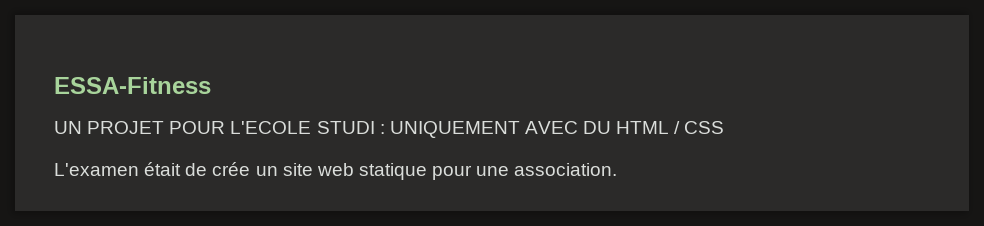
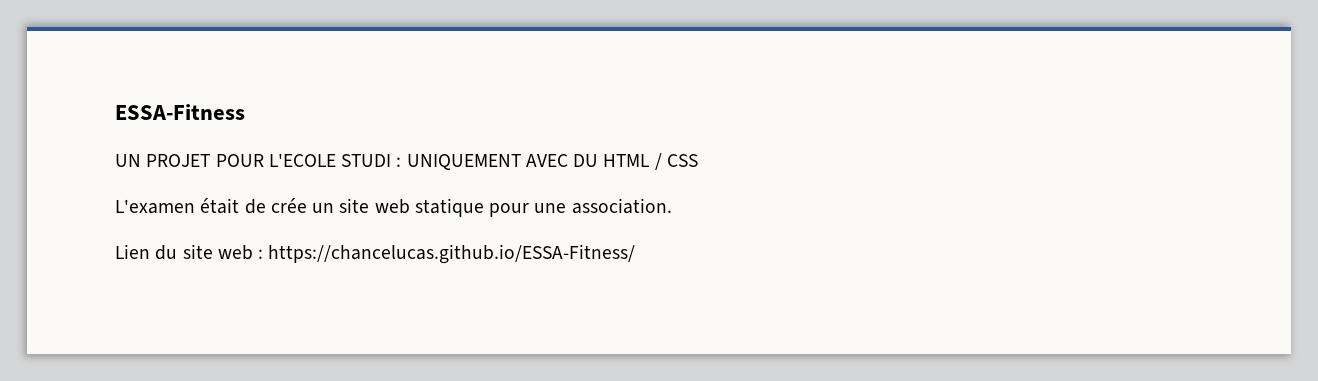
(618, 169) none -> [115,244,636,264] // Lien du site web : https://chancelucas.github.io/ESSA-Fitness/

